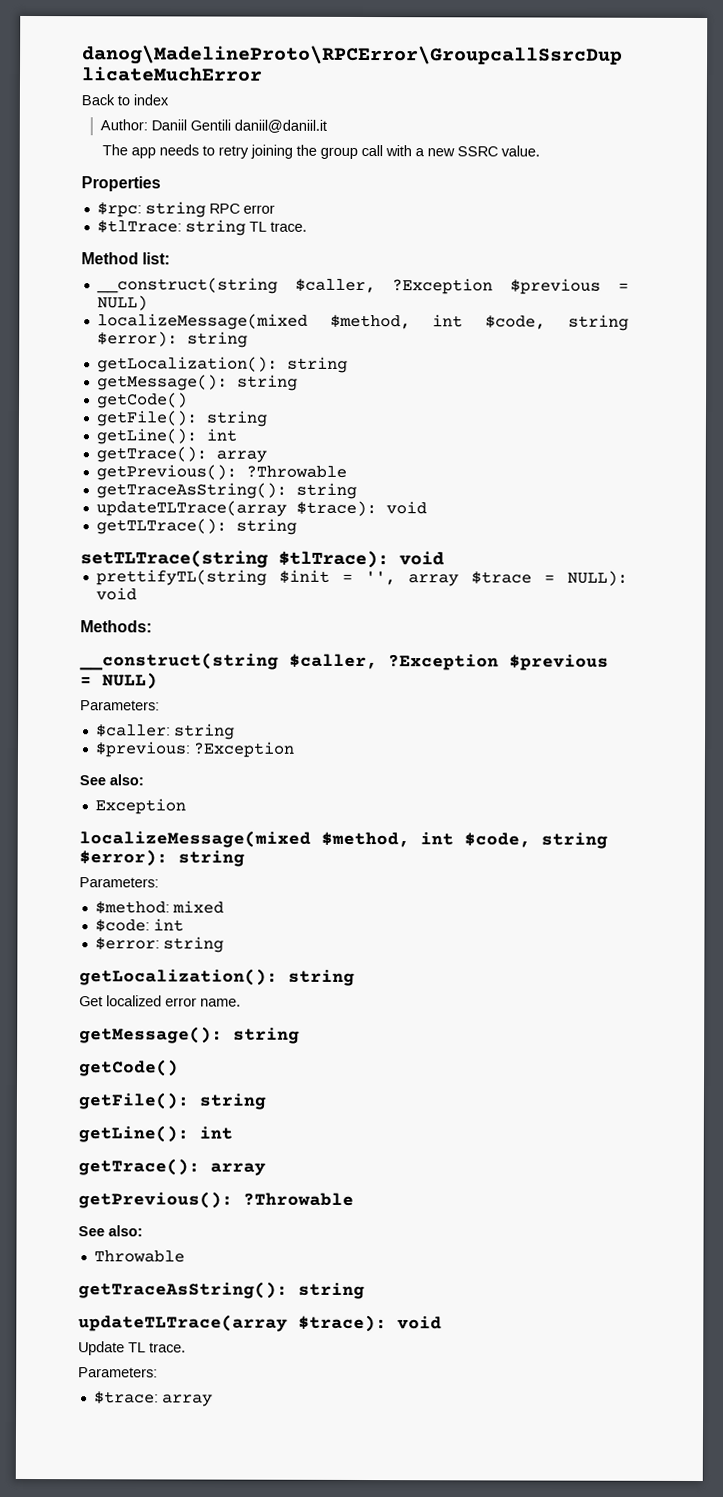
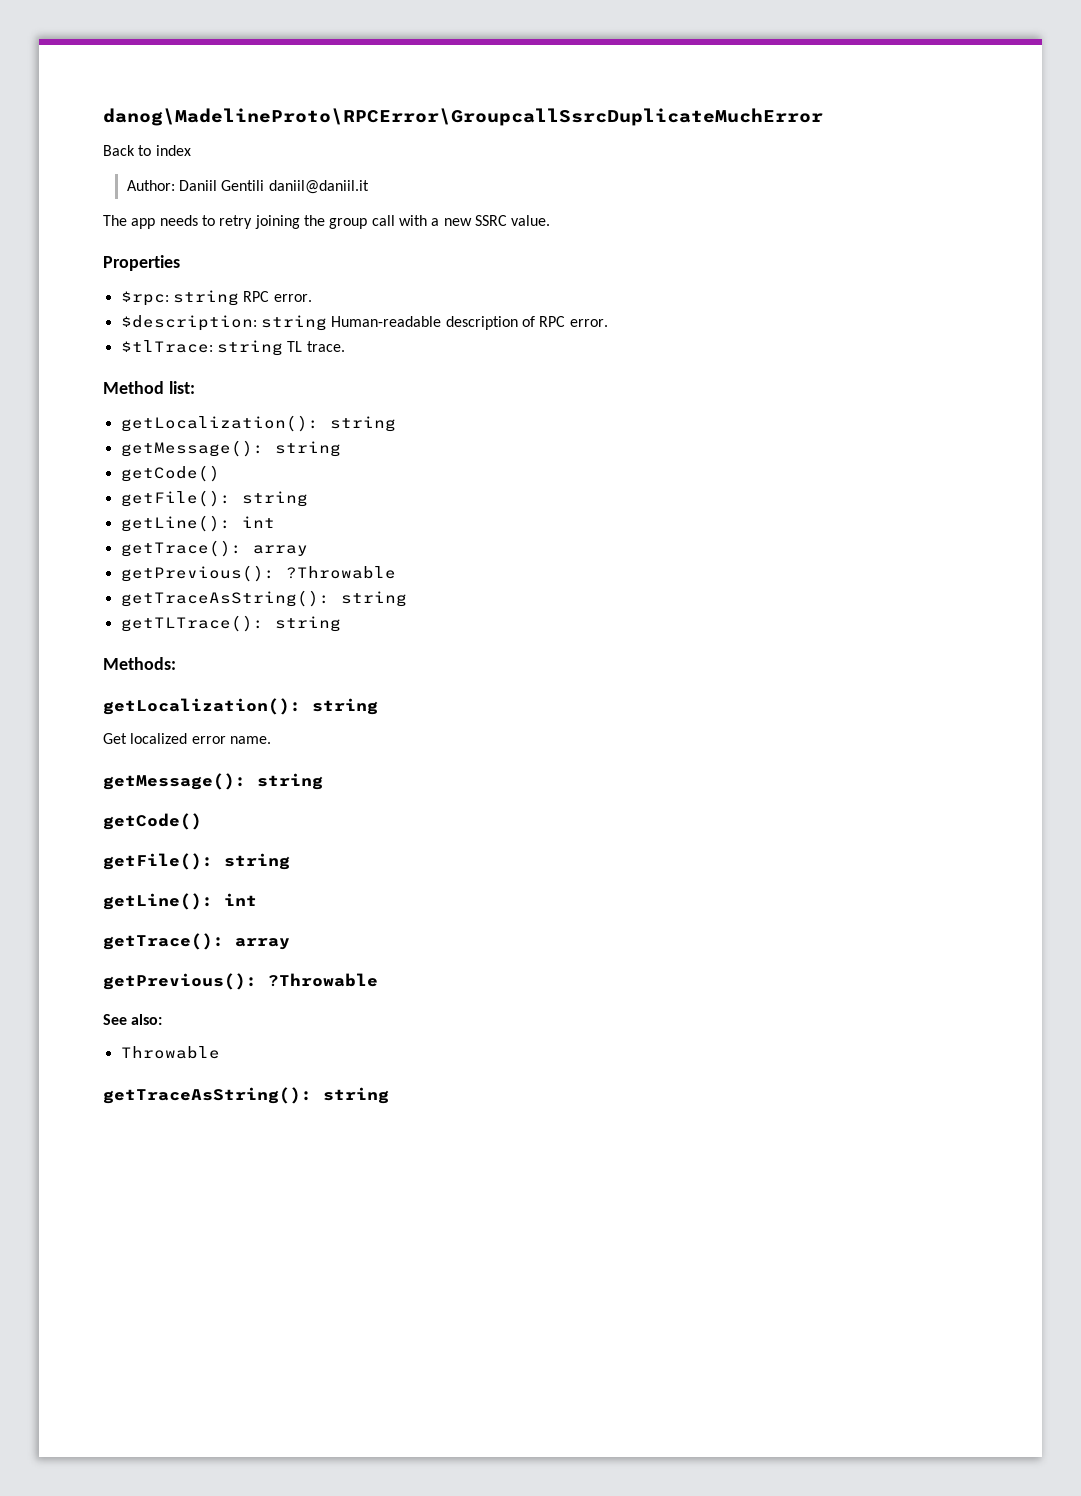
[242,204,275,214] error -> [273,294,312,302] [120,315,608,331] error. // $description: string Human-readable description of RPC error.
[95,277,629,295] [96,295,148,311] [96,313,629,331] [96,331,248,348] // __construct(string $caller, ?Exception $previous = NULL) // localizeMessage(mixed $method, int $code, string $error): string -> (195, 387) none
[95,500,427,517] // updateTLTrace(array $trace): void -> (407, 599) none
[80,550,445,569] [95,569,628,587] [95,587,137,601] [80,620,152,633] [79,652,609,671] [80,672,158,690] [80,700,160,711] [95,723,235,740] [94,741,295,758] [79,774,144,786] [94,798,186,815] [79,830,608,849] [79,849,245,867] [79,877,159,888] [94,900,224,915] [94,918,184,933] [94,936,224,953] setTLTrace(string $tlTrace): void // prettifyTL(string $init = '', array $trace = NULL): void // Methods: // __construct(string $caller, ?Exception $previous = NULL) // Parameters: // $caller: string // $previous: ?Exception // See also: // Exception // localizeMessage(mixed $method, int $code, string $error): string // Parameters: // $method: mixed // $code: int // $error: string -> [103,657,176,670] Methods:
[78,1314,442,1333] [78,1341,186,1356] [78,1367,158,1378] [93,1391,213,1407] // updateTLTrace(array $trace): void // Update TL trace. // Parameters: // $trace: array -> (389, 1095) none

